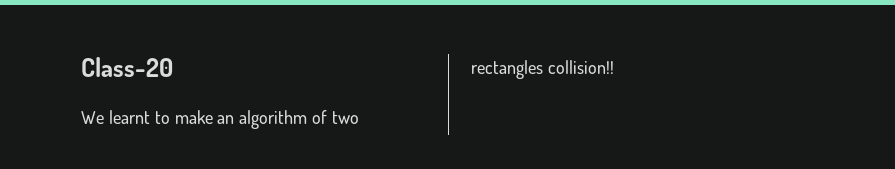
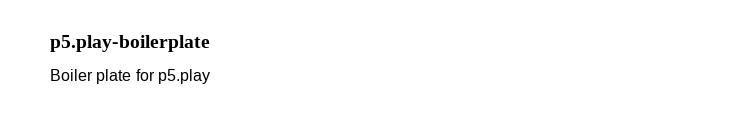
[81,57,173,77] [81,110,360,129] [471,60,614,79] Class-20 // We learnt to make an algorithm of two rectangles collision!! -> [50,35,210,52] [50,69,210,84] p5.play-boilerplate // Boiler plate for p5.play

